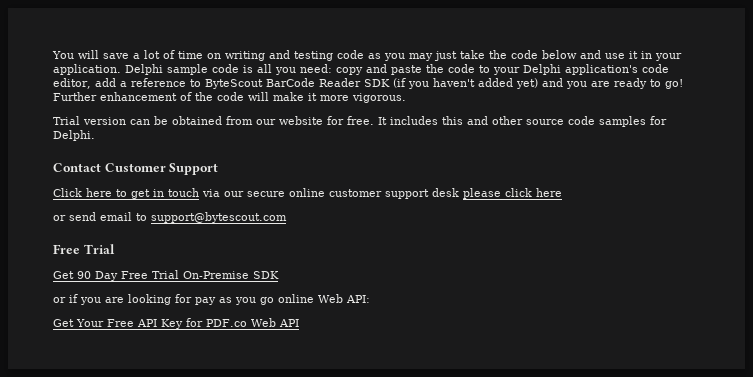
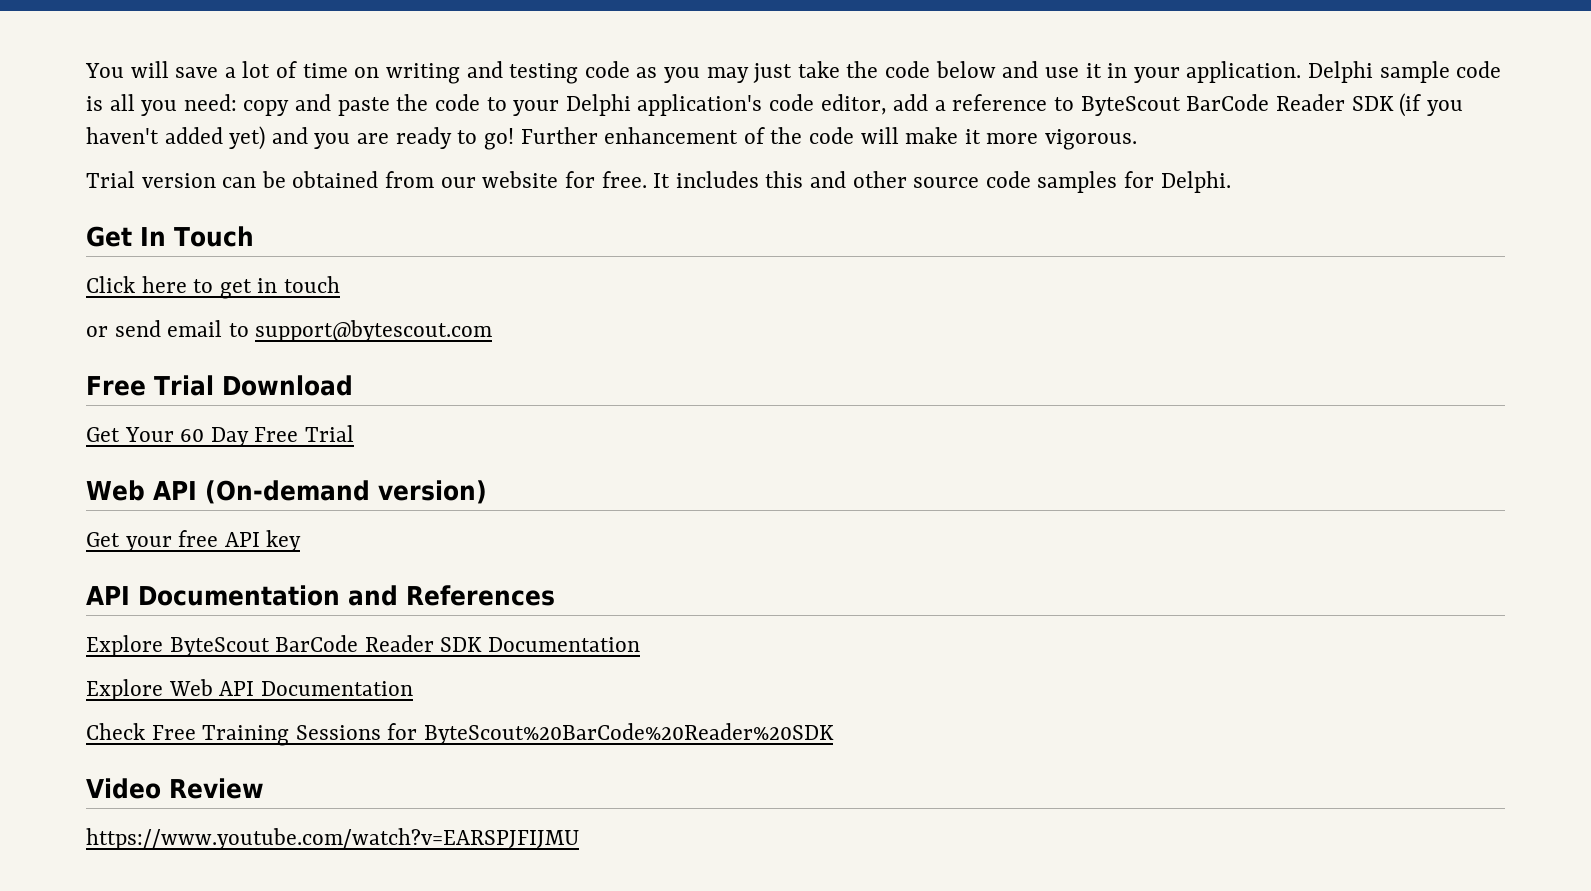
[53,163,219,175] Contact Customer Support -> [86,226,254,247] Get In Touch
[202,188,562,199] via our secure online customer support desk please click here -> (341, 284) none
[53,271,91,279] // Get 90 -> [221,375,353,396] [86,427,205,442] Download // Get Your 60
[183,271,279,279] [53,294,370,305] [53,318,299,329] On-Premise SDK // or if you are looking for pay as you go online Web API: // Get Your Free API Key for PDF.co Web API -> [86,480,487,504] [86,530,302,552] [86,585,555,606] [86,635,641,657] [86,679,413,701] [86,723,835,746] [86,778,264,799] [86,828,579,850] // Web API (On-demand version) // Get your free API key // API Documentation and References // Explore ByteScout BarCode Reader SDK Documentation // Explore Web API Documentation // Check Free Training Sessions for ByteScout%20BarCode%20Reader%20SDK // Video Review // https://www.youtube.com/watch?v=EARSPJFIJMU

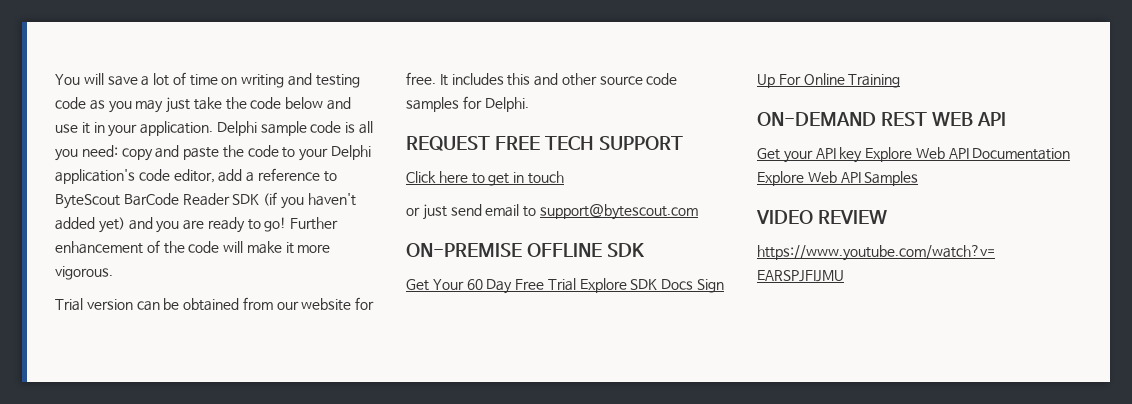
[86,226,254,247] Get In Touch -> [406,136,684,151] REQUEST FREE TECH SUPPORT
(108, 331) none -> [422,204,447,220] just
[86,375,353,396] Free Trial Download -> [406,243,646,257] ON-PREMISE OFFLINE SDK
[86,480,487,504] // Web API (On-demand version) -> [579,278,725,293] [757,73,901,88] [757,112,1007,126] Explore SDK Docs Sign Up For Online Training // ON-DEMAND REST WEB API
[178,530,219,547] free -> (813, 156) none
[86,585,555,606] [86,635,641,657] [86,679,413,701] [86,723,835,746] [86,778,264,799] // API Documentation and References // Explore ByteScout BarCode Reader SDK Documentation // Explore Web API Documentation // Check Free Training Sessions for ByteScout%20BarCode%20Reader%20SDK // Video Review -> [865,147,1071,162] [757,171,919,186] [756,210,888,224] Explore Web API Documentation Explore Web API Samples // VIDEO REVIEW

